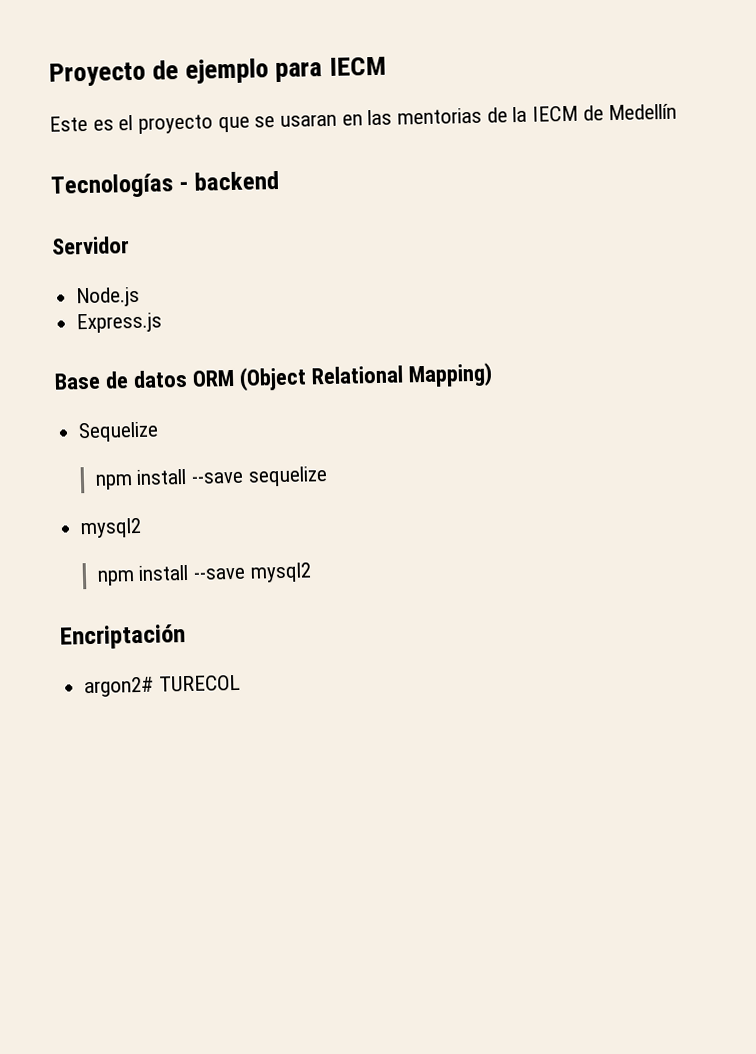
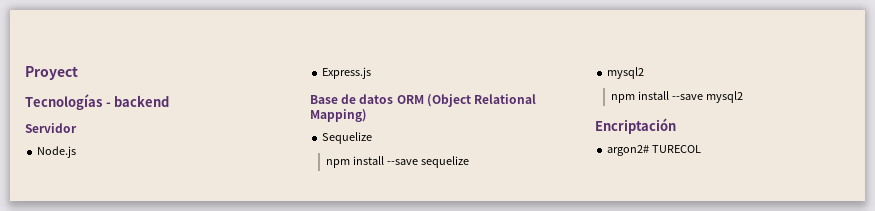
[48,56,387,87] [49,103,678,134] Proyecto de ejemplo para IECM // Este es el proyecto que se usaran en las mentorias de la IECM de Medellín -> [25,66,78,80] Proyect

